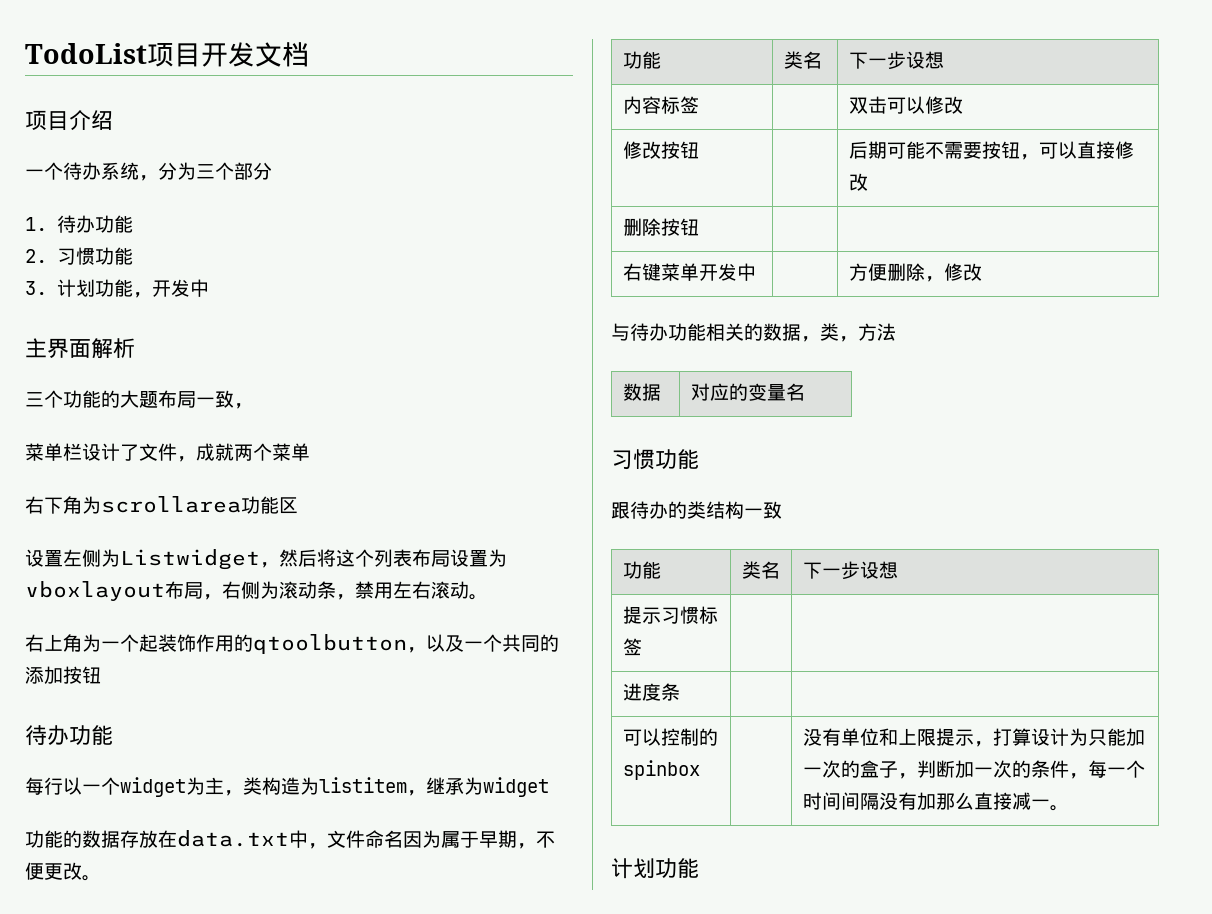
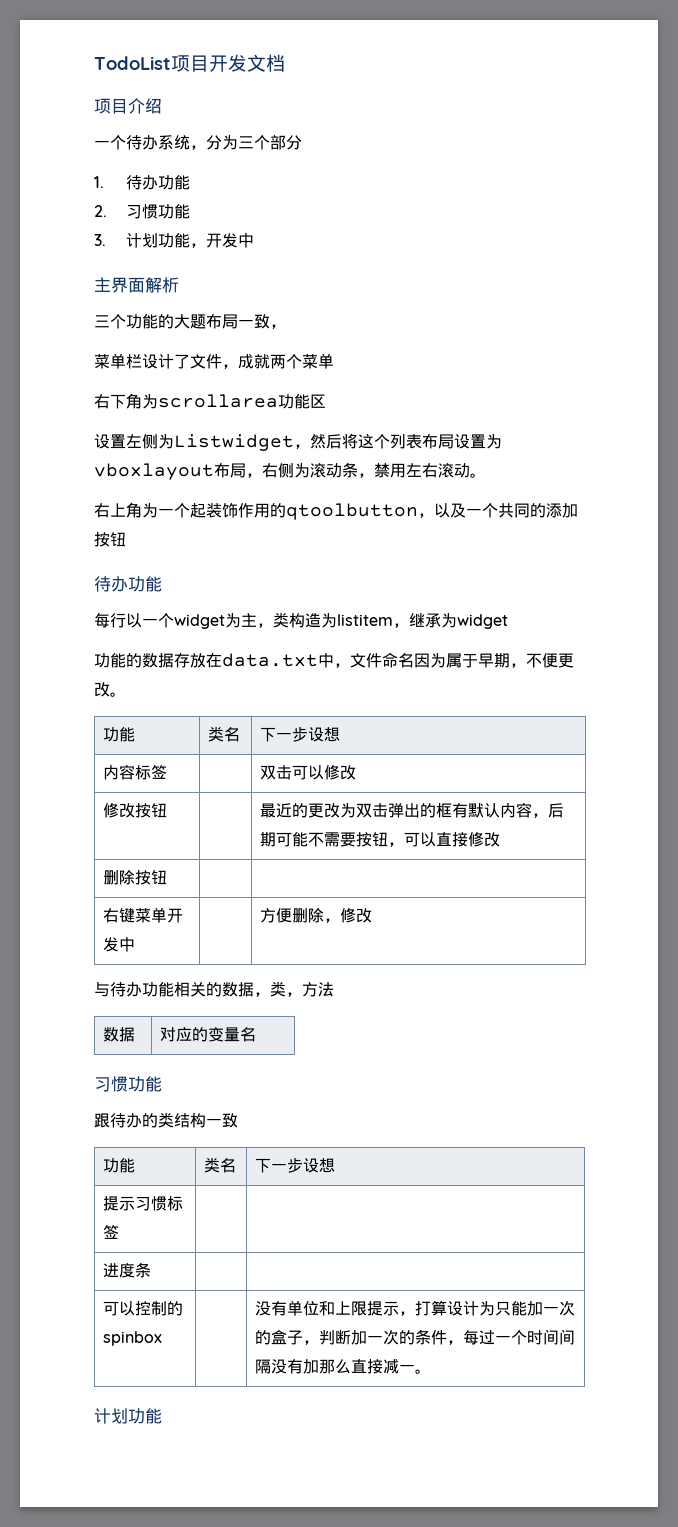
(699, 150) none -> [260,802,549,818] 最近的更改为双击弹出的框有默认内容，
(1107, 769) none -> [479,1330,496,1345] 过

